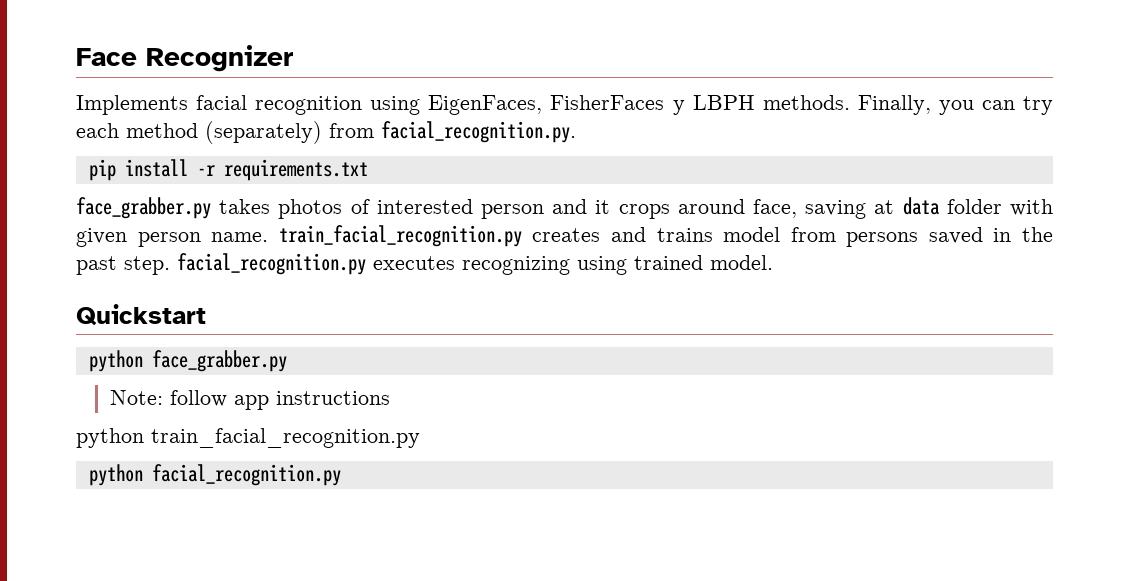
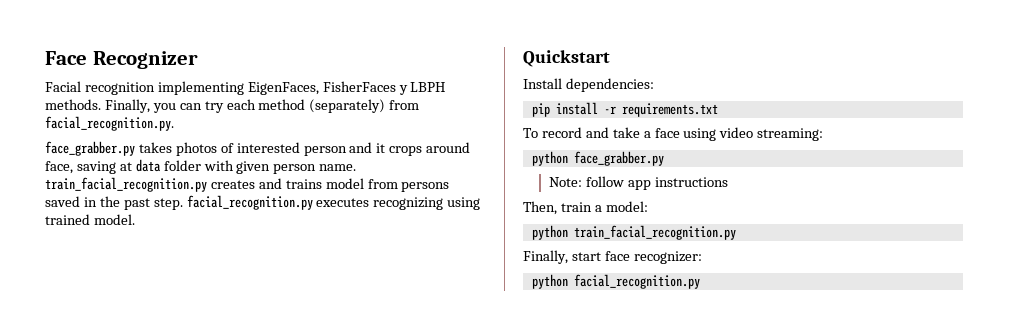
[76,95,421,115] Implements facial recognition using -> [45,81,244,95] Facial recognition implementing
[88,159,368,181] // pip install -r requirements.txt -> (174, 123) none
(206, 315) none -> [523,78,654,92] [531,102,718,117] [523,127,824,141] // Install dependencies: // pip install -r requirements.txt // To record and take a face using video streaming:
[76,428,420,448] python train_facial_recognition.py -> [523,201,648,215] [531,225,736,240] [523,250,702,264] Then, train a model: // python train_facial_recognition.py // Finally, start face recognizer:

